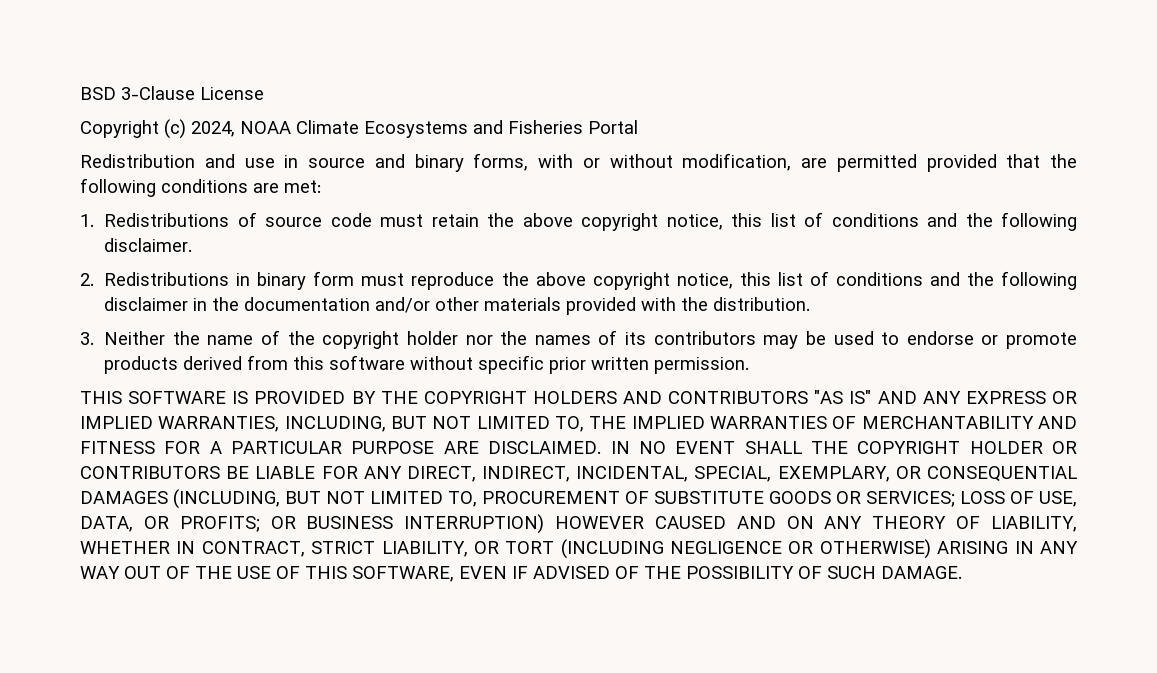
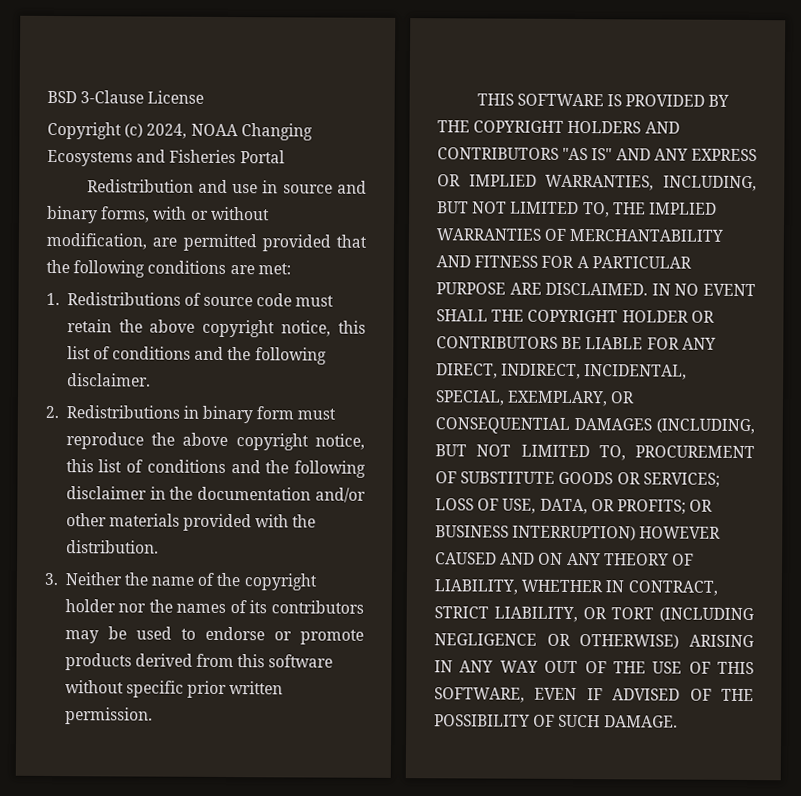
[296,120,359,134] Climate -> [240,123,313,141] Changing

